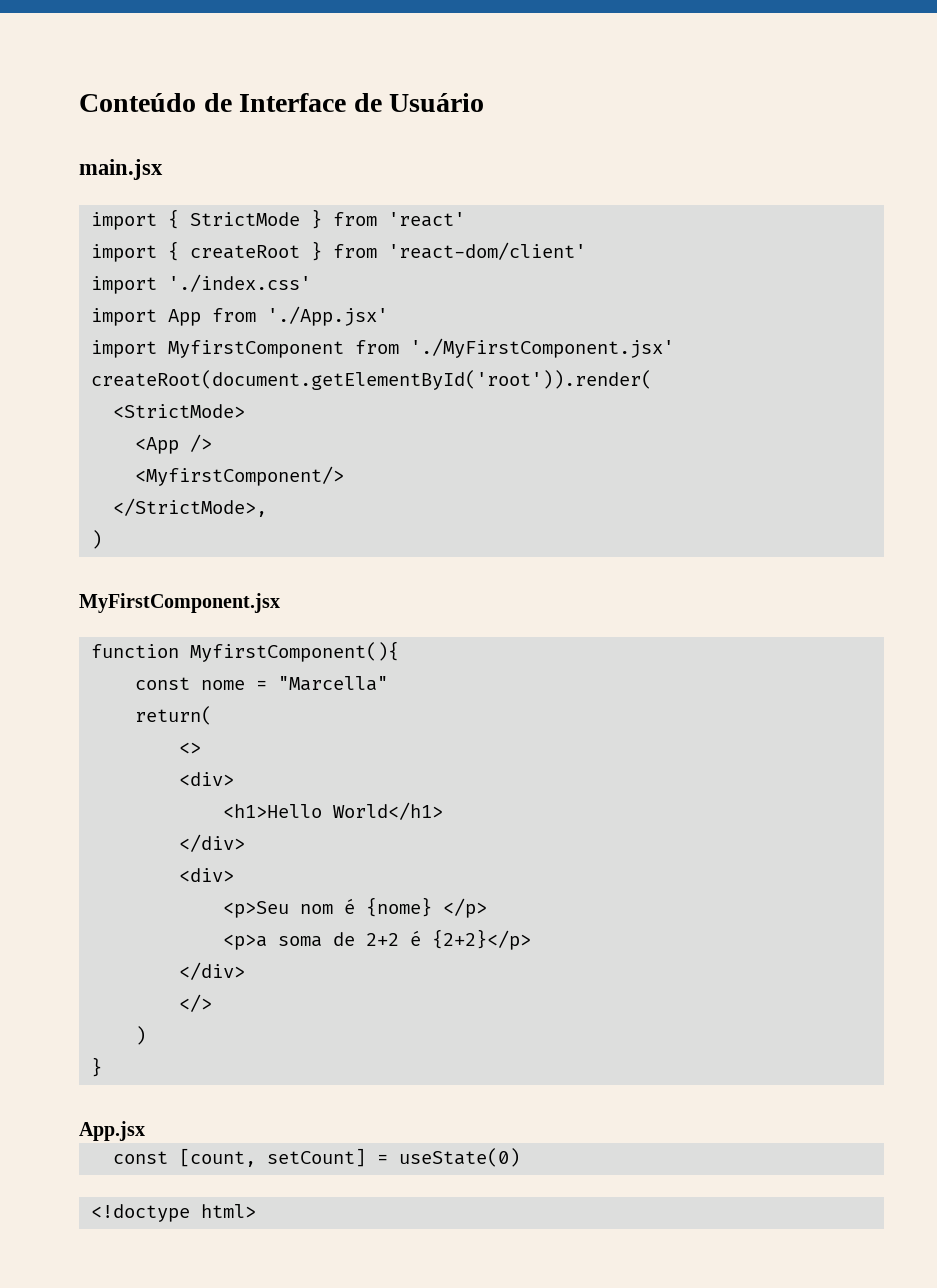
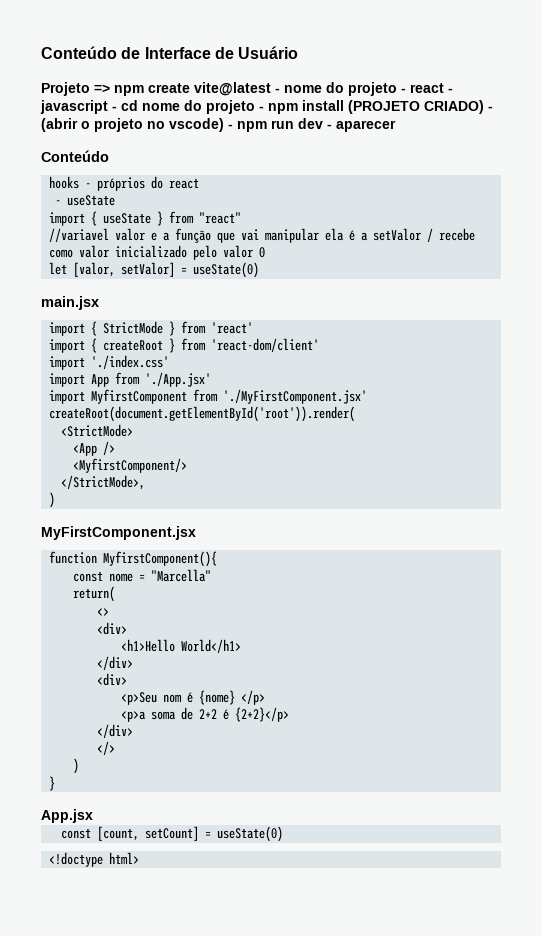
(485, 102) none -> [41,82,453,96] [40,100,493,114] [41,118,396,132] [41,150,109,162] [49,176,200,191] [55,195,116,206] [49,211,242,226] [49,228,476,243] [49,245,266,260] [49,262,260,278] // Projeto => npm create vite@latest - nome do projeto - react - javascript - cd nome do projeto - npm install (PROJETO CRIADO) - (abrir o projeto no vscode) - npm run dev - aparecer // Conteúdo // hooks - próprios do react // - useState // import { useState } from "react" // //variavel valor e a função que vai manipular ela é a setValor / recebe como valor inicializado pelo valor 0 // let [valor, setValor] = useState(0)

